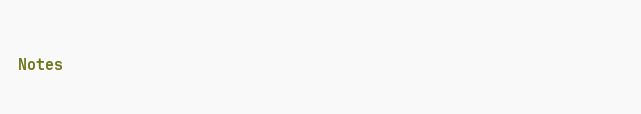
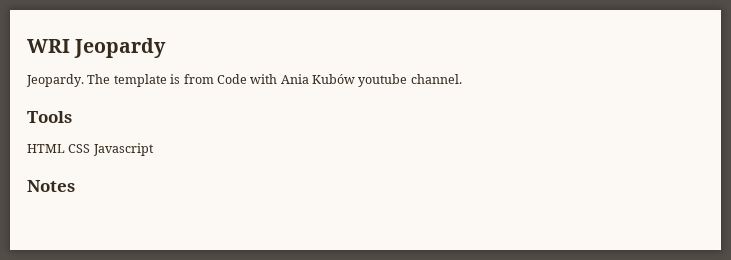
(18, 64) none -> [27,38,167,58] [26,74,462,87] [27,111,72,123] [27,143,154,156] WRI Jeopardy // Jeopardy. The template is from Code with Ania Kubów youtube channel. // Tools // HTML CSS Javascript //

